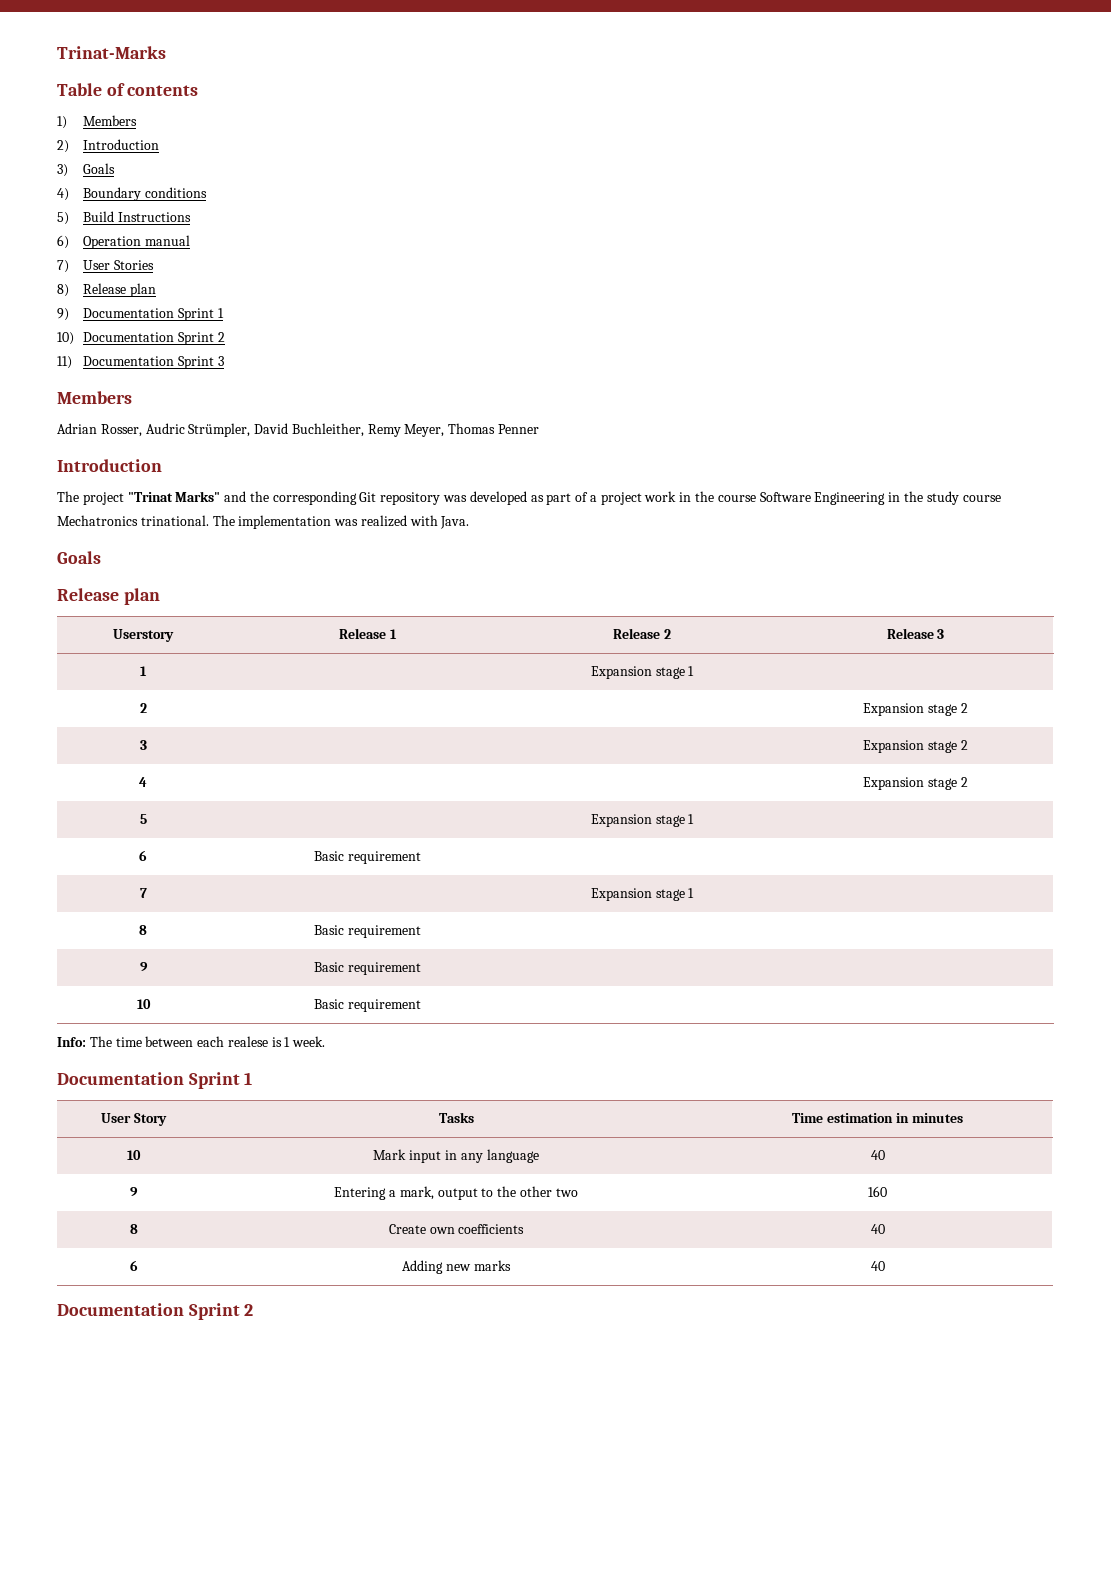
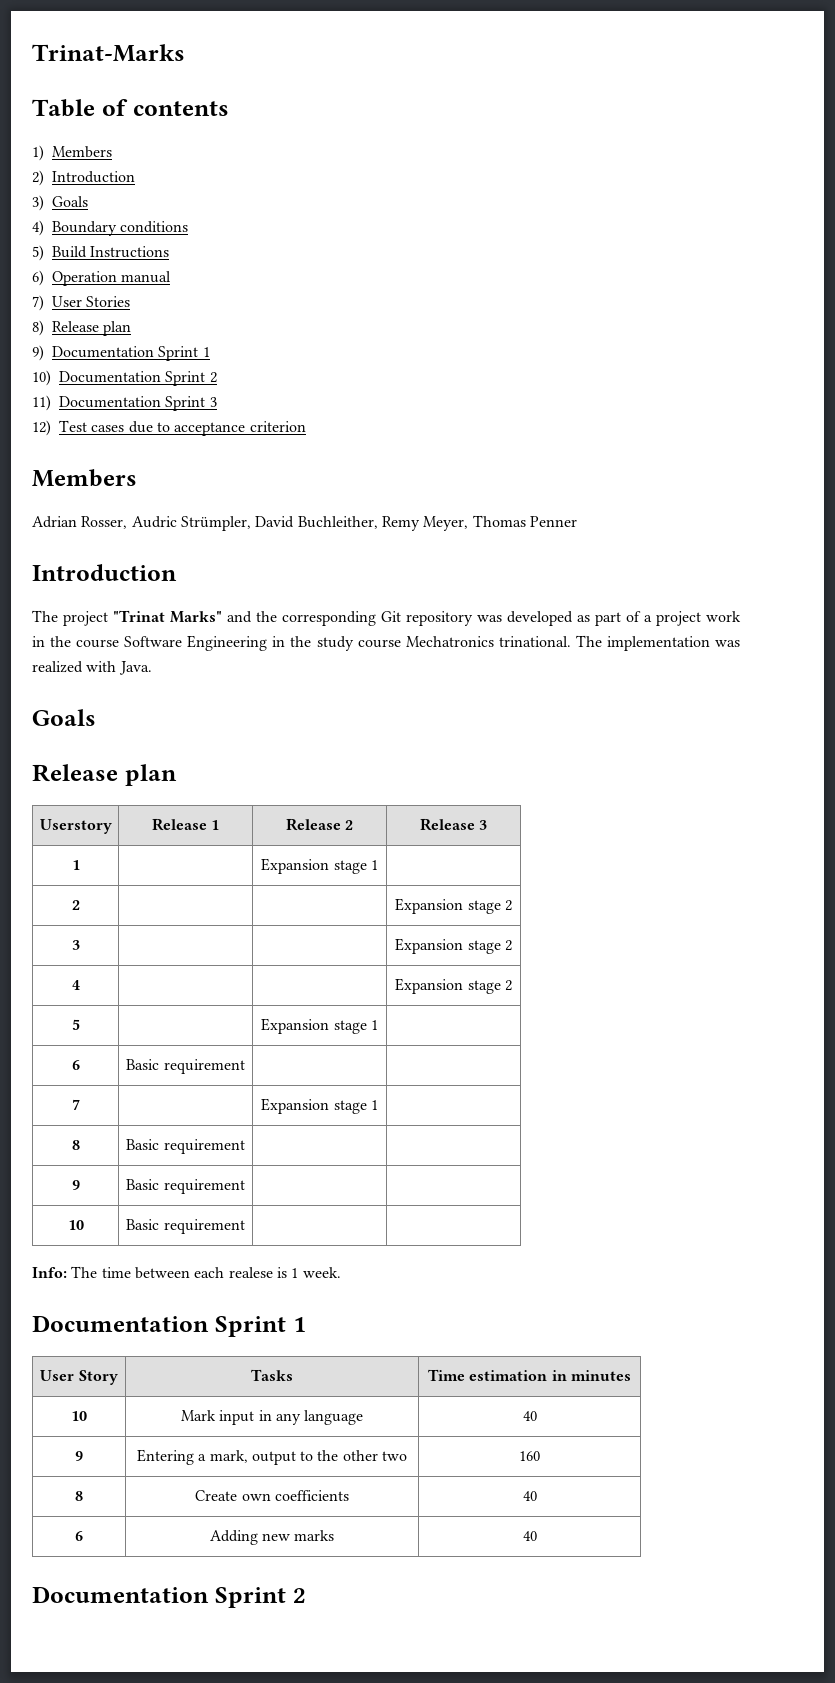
(225, 361) none -> [32,420,306,436] // 12) Test cases due to acceptance criterion

